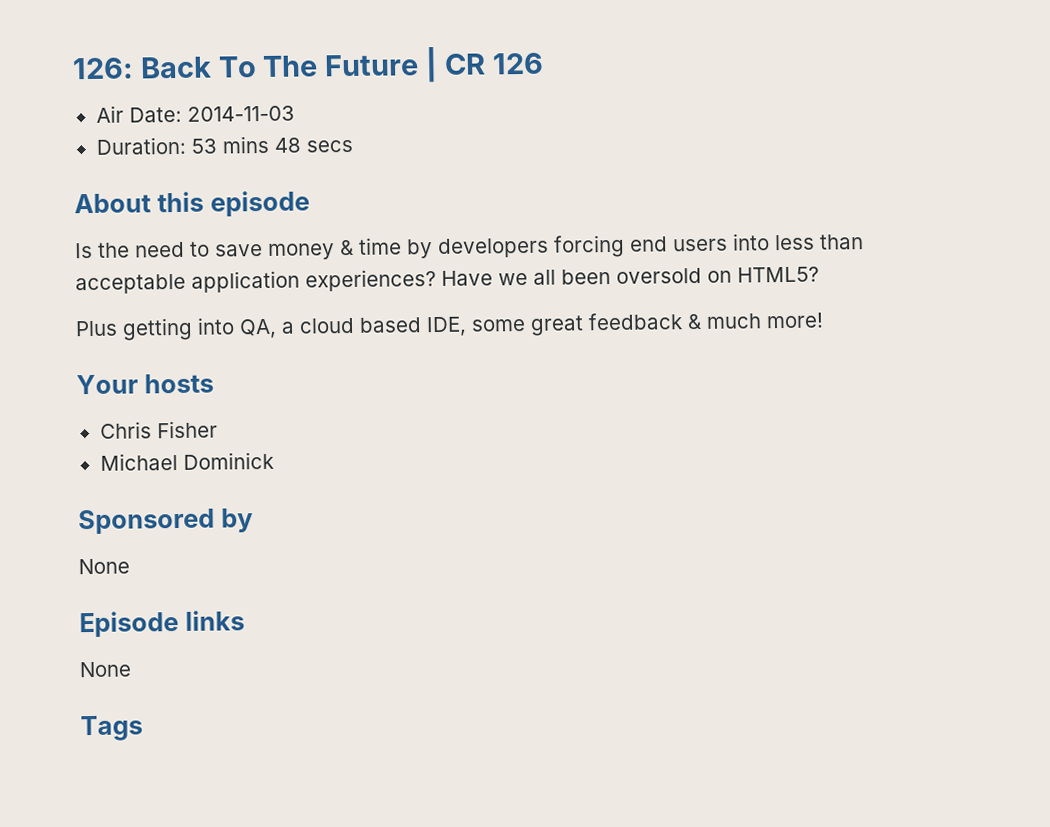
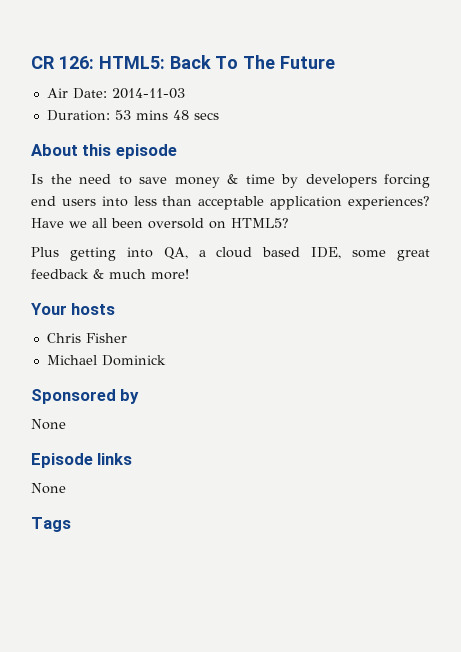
[72,57,134,80] 126: -> [31,56,165,69] CR 126: HTML5:
[425,46,544,83] | CR 126 -> (336, 62) none

